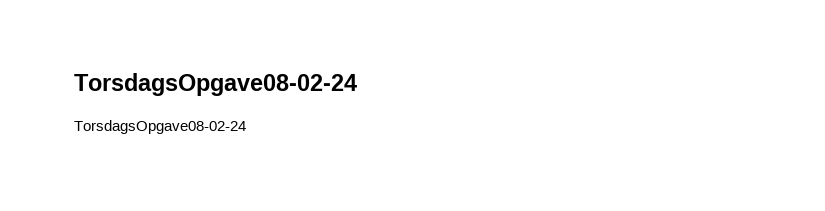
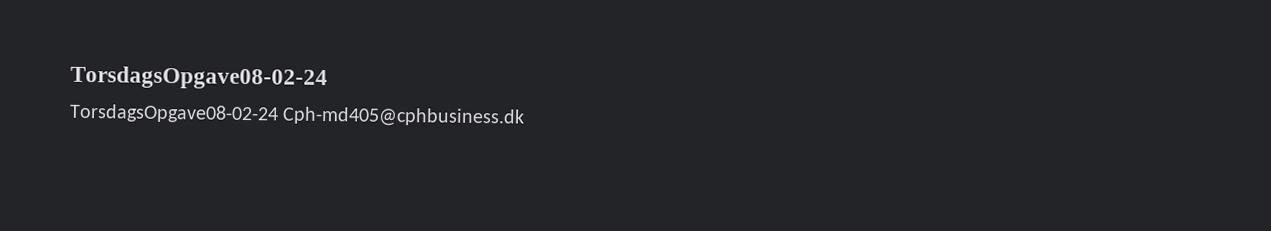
(246, 127) none -> [282,106,526,128] Cph-md405@cphbusiness.dk

